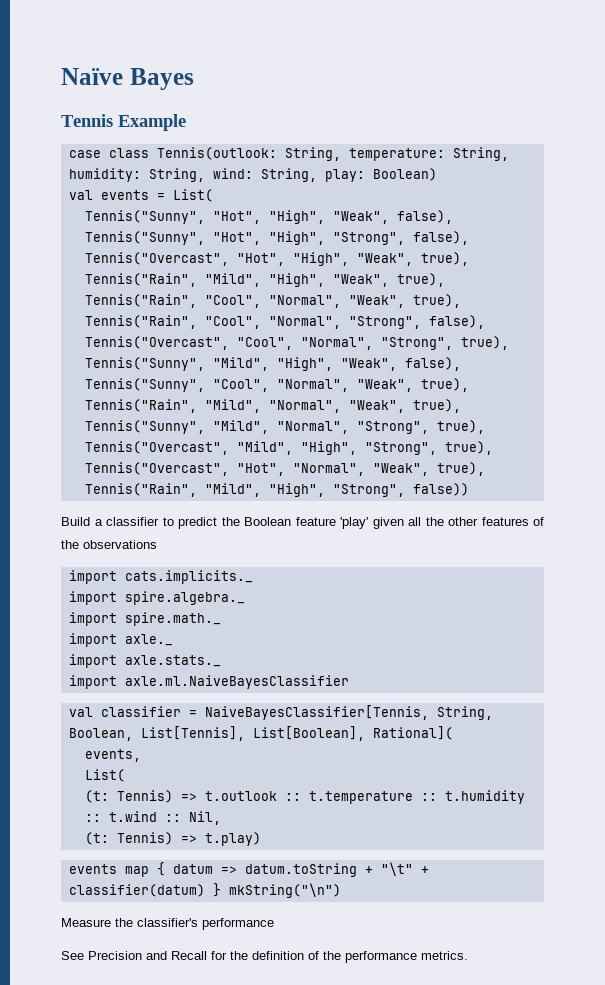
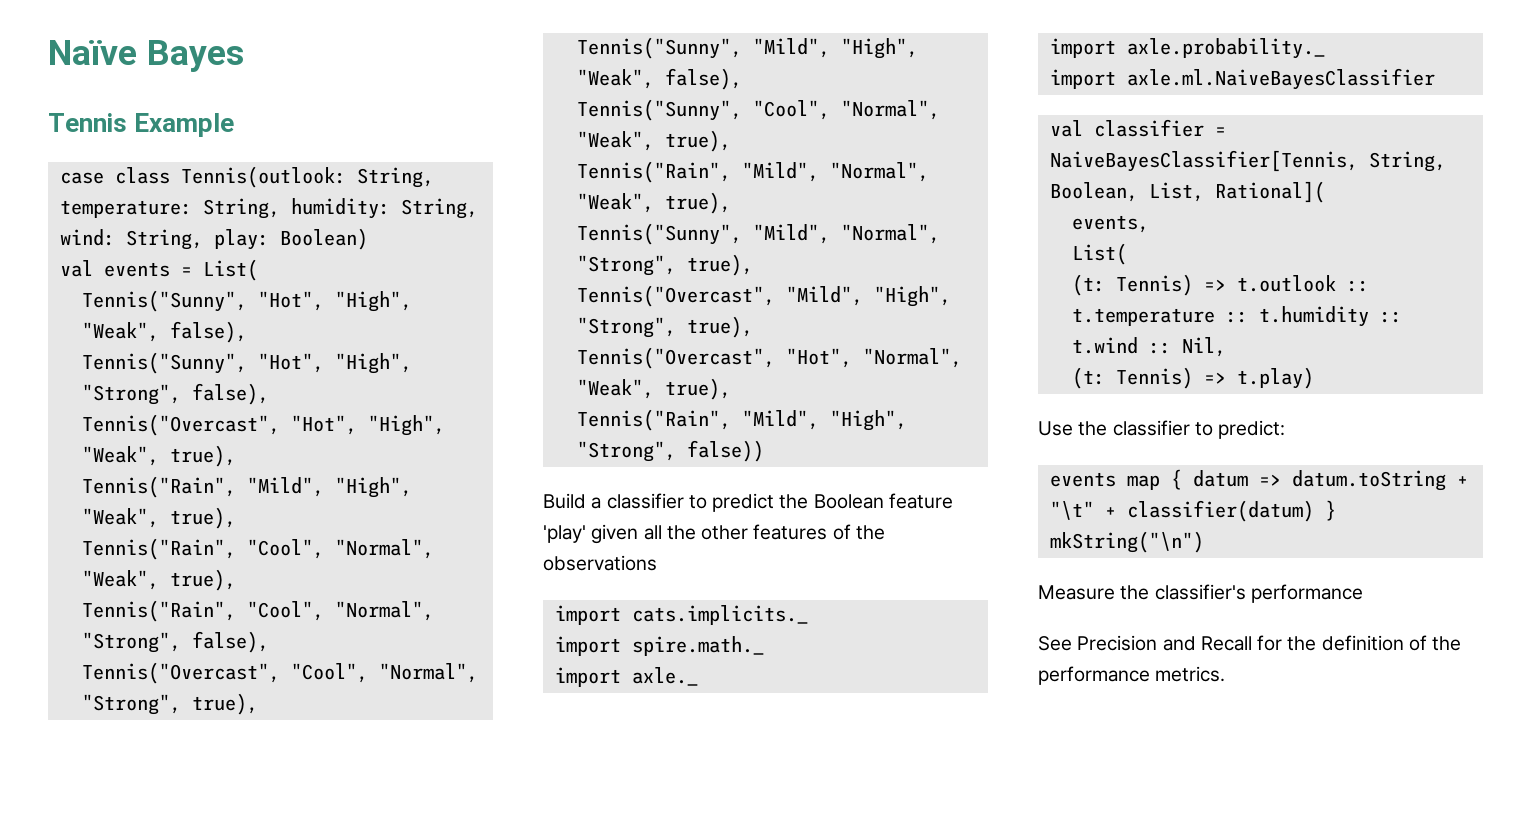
[68,591,245,605] // import spire.algebra._ -> (808, 615) none
[124,655,221,667] axle.stats._ -> [1126,38,1325,59] axle.probability._
[140,726,365,741] List[Tennis], List[Boolean], -> [1148,182,1204,202] List,
(261, 839) none -> [1038,420,1286,439] // Use the classifier to predict:

